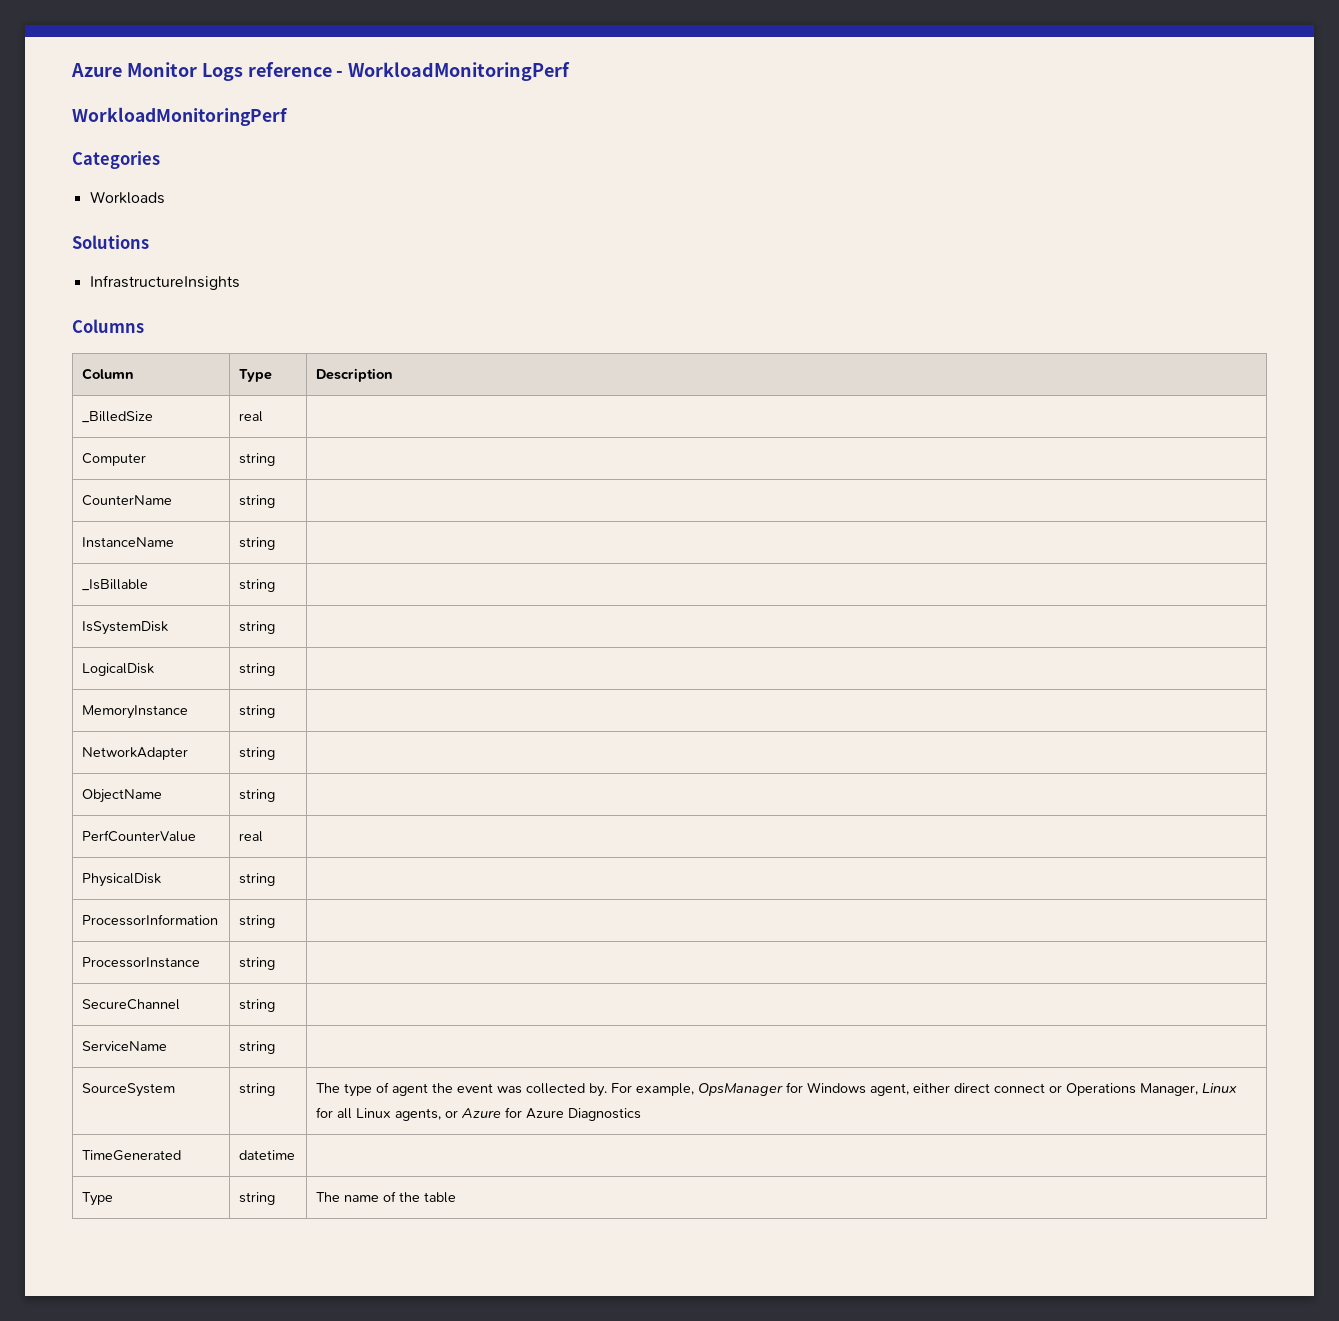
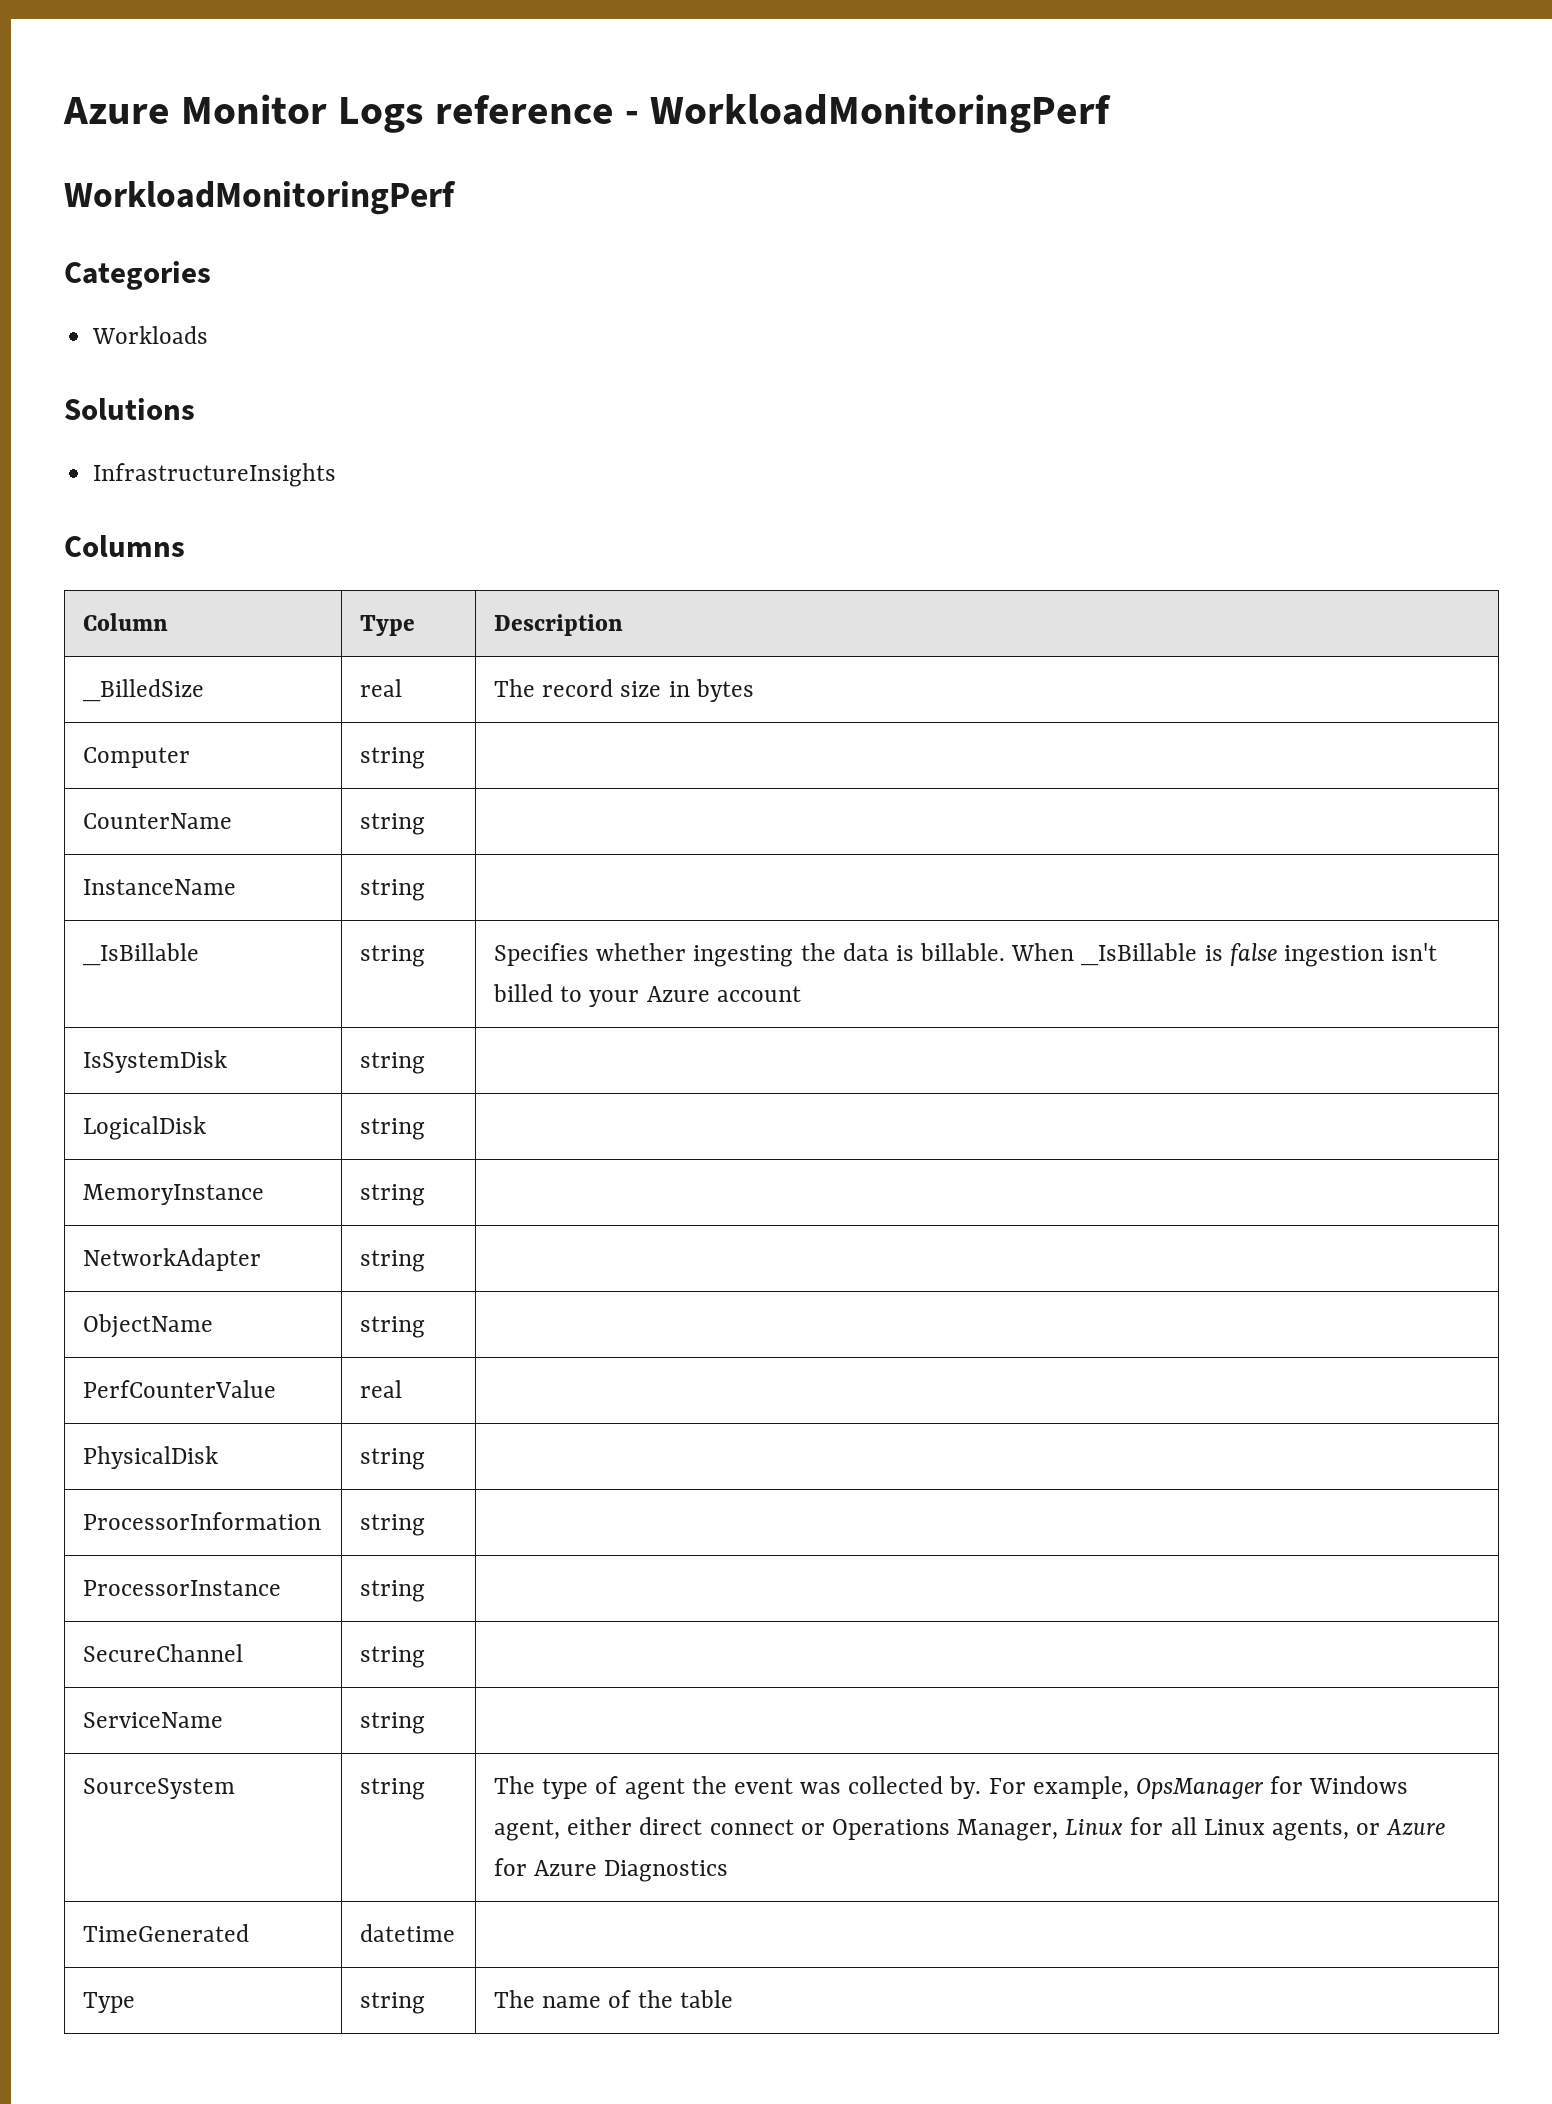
(264, 416) none -> [494,679,754,702] The record size in bytes
(276, 585) none -> [494,943,1438,967] [493,984,801,1007] Specifies whether ingesting the data is billable. When _IsBillable is false ingestion isn't billed to your Azure account

